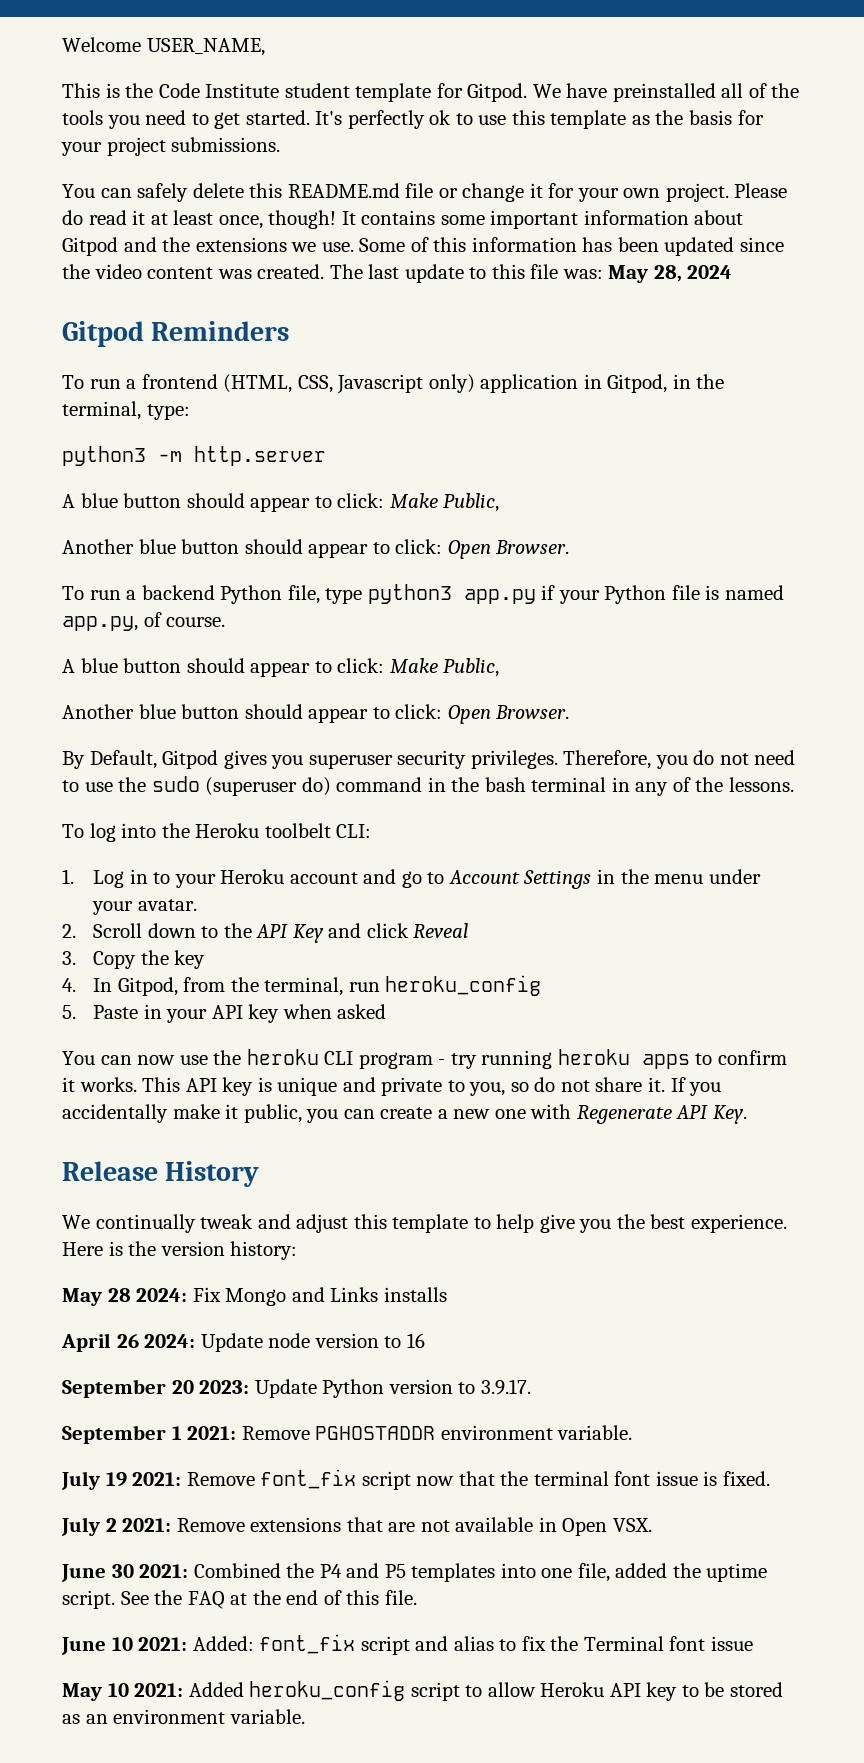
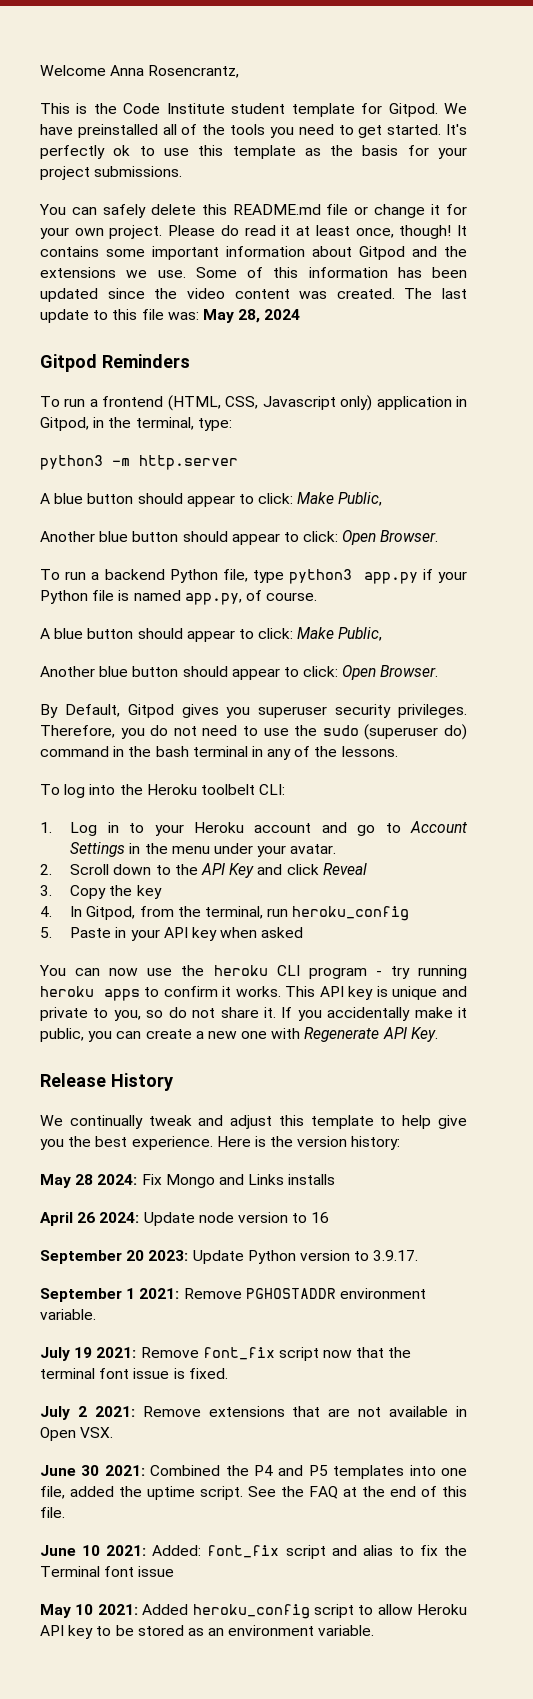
[146,38,265,56] USER_NAME, -> [110,65,240,78] Anna Rosencrantz,

